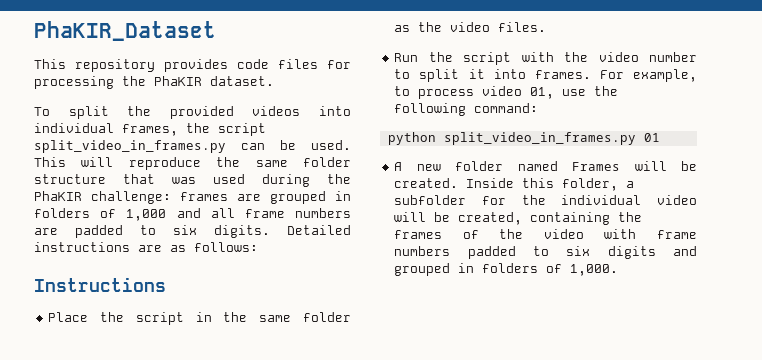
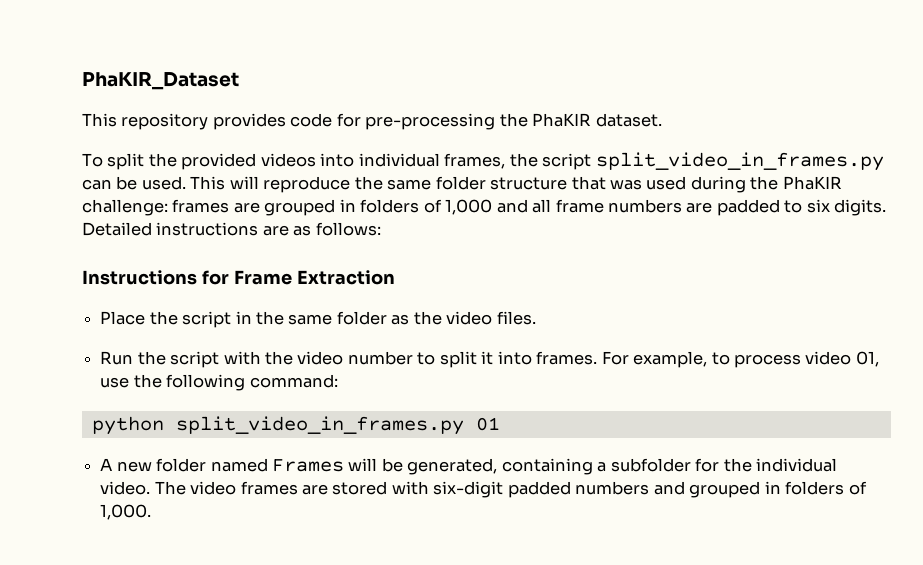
[278,59,351,69] [34,76,114,89] files for processing -> [336,113,496,130] for pre-processing
(166, 284) none -> [201,270,395,285] for Frame Extraction
[394,178,619,191] created. Inside this folder, -> [407,458,593,475] generated, containing
[657,195,697,205] [394,212,643,225] [394,229,697,239] [394,246,656,259] video will be created, containing the frames of the video with frame numbers padded to six digits -> [100,481,650,498] video. The video frames are stored with six-digit padded numbers

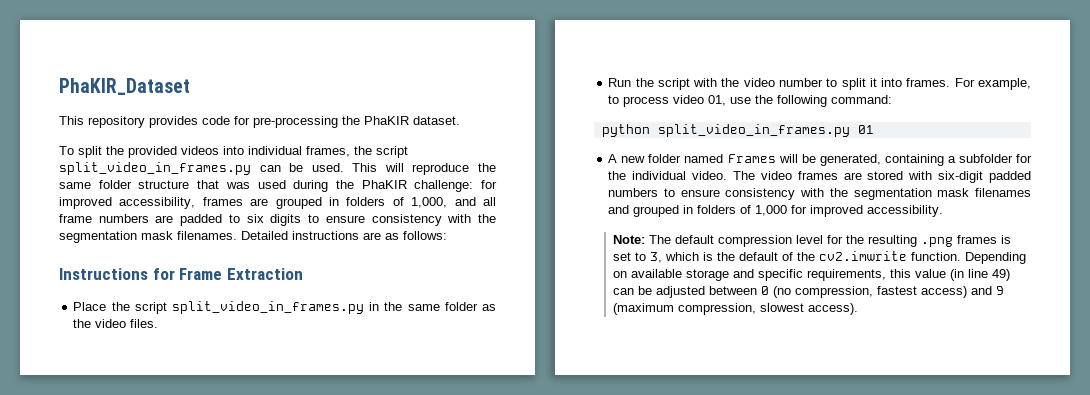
(168, 207) none -> [480,180,497,189] [59,197,196,209] for improved accessibility,
[445,199,493,215] 1,000 -> [411,197,448,208] 1,000,
[834,199,887,216] digits. -> [270,214,496,226] [59,231,237,243] digits to ensure consistency with the segmentation mask filenames.
(232, 319) none -> [171,301,364,314] split_video_in_frames.py
(650, 488) none -> [664,188,1031,200] to ensure consistency with the segmentation mask filenames
[100,504,152,520] 1,000. -> [755,205,944,217] [612,235,1011,247] [612,251,1026,264] [612,269,1010,281] [612,286,1004,298] [612,303,858,315] 1,000 for improved accessibility. // Note: The default compression level for the resulting .png frames is set to 3, which is the default of the cv2.imwrite function. Depending on available storage and specific requirements, this value (in line 49) can be adjusted between 0 (no compression, fastest access) and 9 (maximum compression, slowest access).

